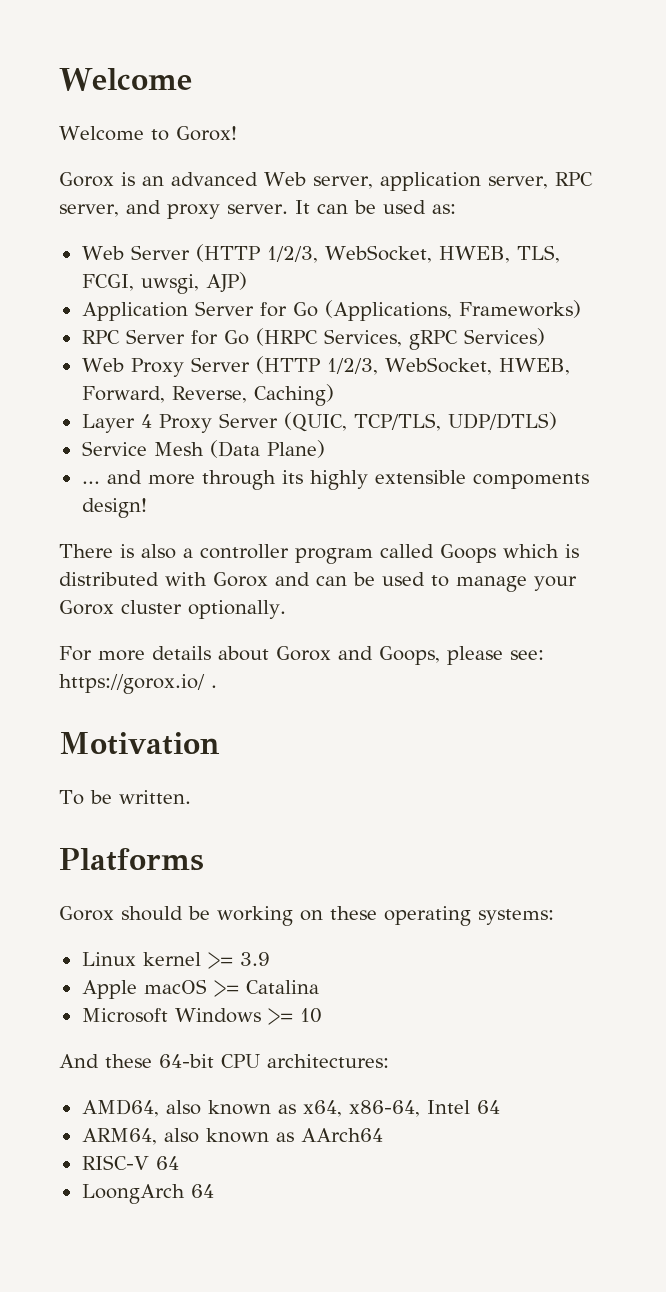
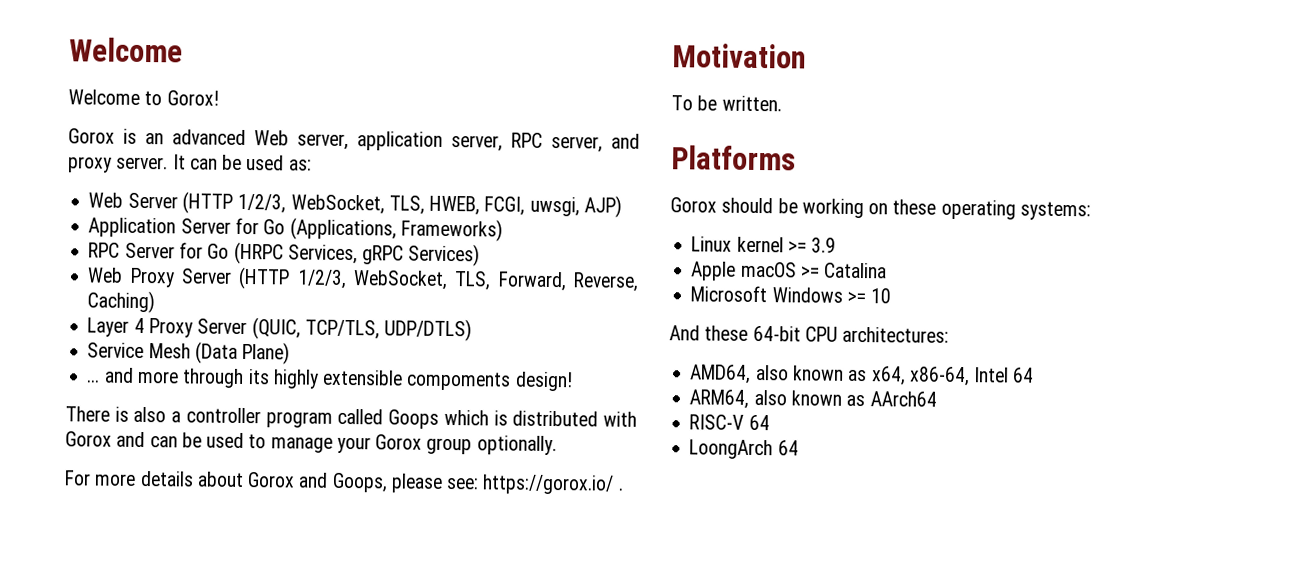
[438,245,560,263] HWEB, TLS, -> [388,195,481,216] TLS, HWEB,
[498,358,570,375] HWEB, -> [454,271,492,291] TLS,
[121,600,182,614] cluster -> [426,437,473,455] group

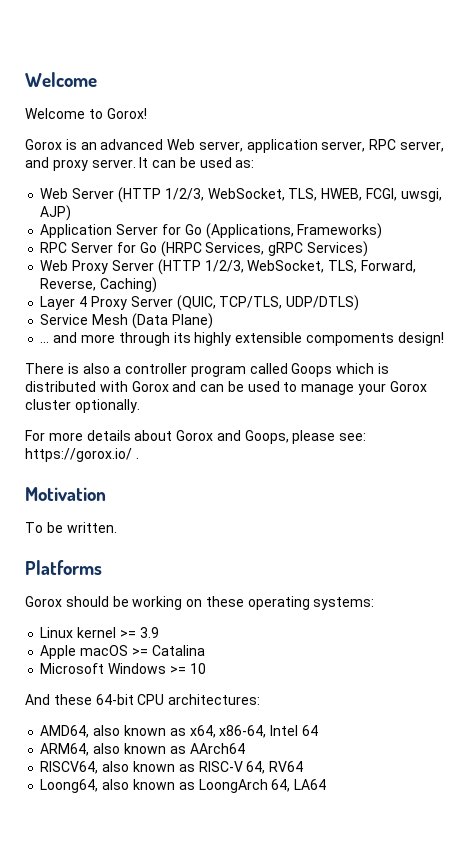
[426,437,473,455] group -> [25,399,71,410] cluster
[689,414,770,431] [689,439,799,460] RISC-V 64 // LoongArch 64 -> [40,761,304,774] [40,779,327,793] RISCV64, also known as RISC-V 64, RV64 // Loong64, also known as LoongArch 64, LA64

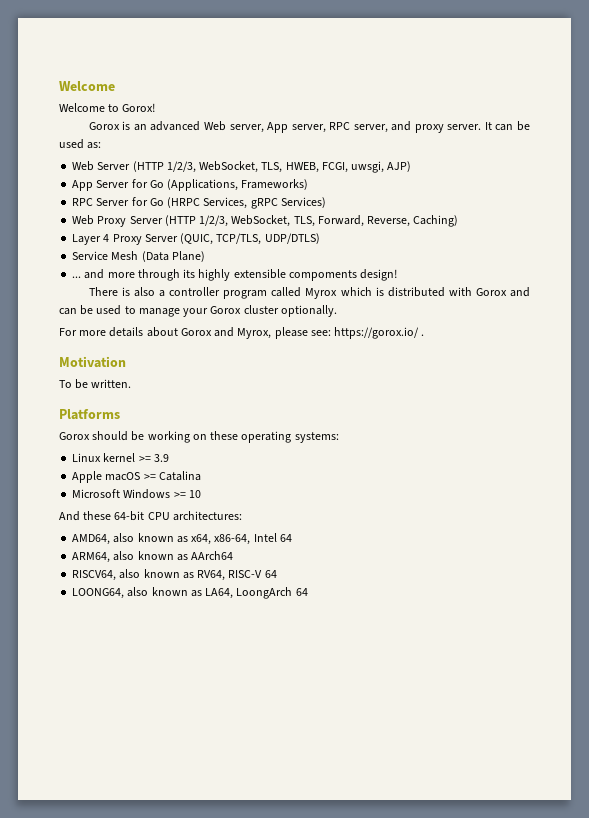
[246,139,318,153] application -> [267,122,289,133] App
[40,224,113,238] Application -> [72,180,94,191] App
[291,363,333,377] Goops -> [305,288,338,299] Myrox
[244,430,289,444] Goops, -> [237,328,272,339] Myrox,
[198,761,304,774] [40,779,327,793] RISC-V 64, RV64 // Loong64, also known as LoongArch 64, LA64 -> [197,570,277,581] [72,587,308,599] RV64, RISC-V 64 // LOONG64, also known as LA64, LoongArch 64

